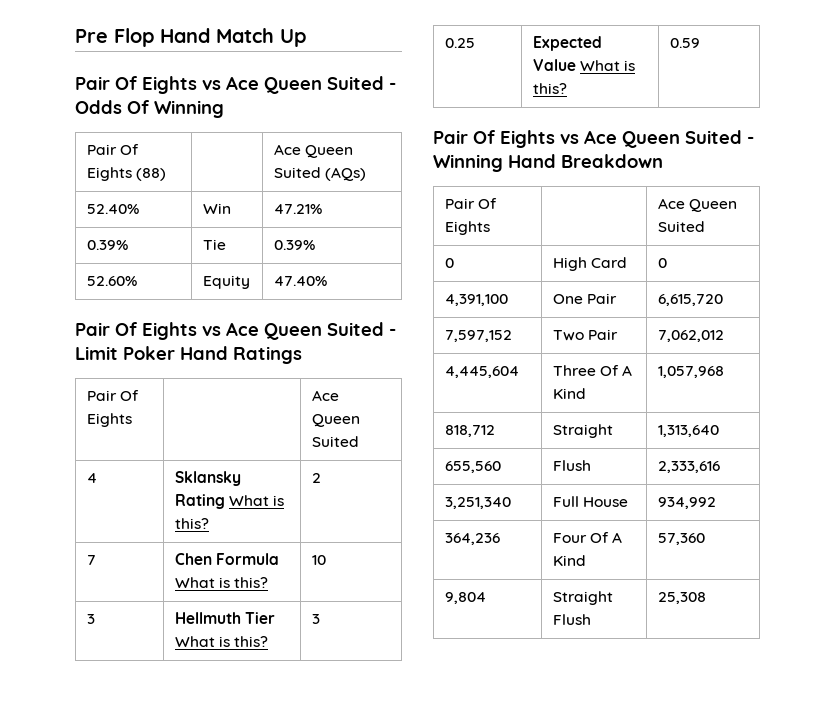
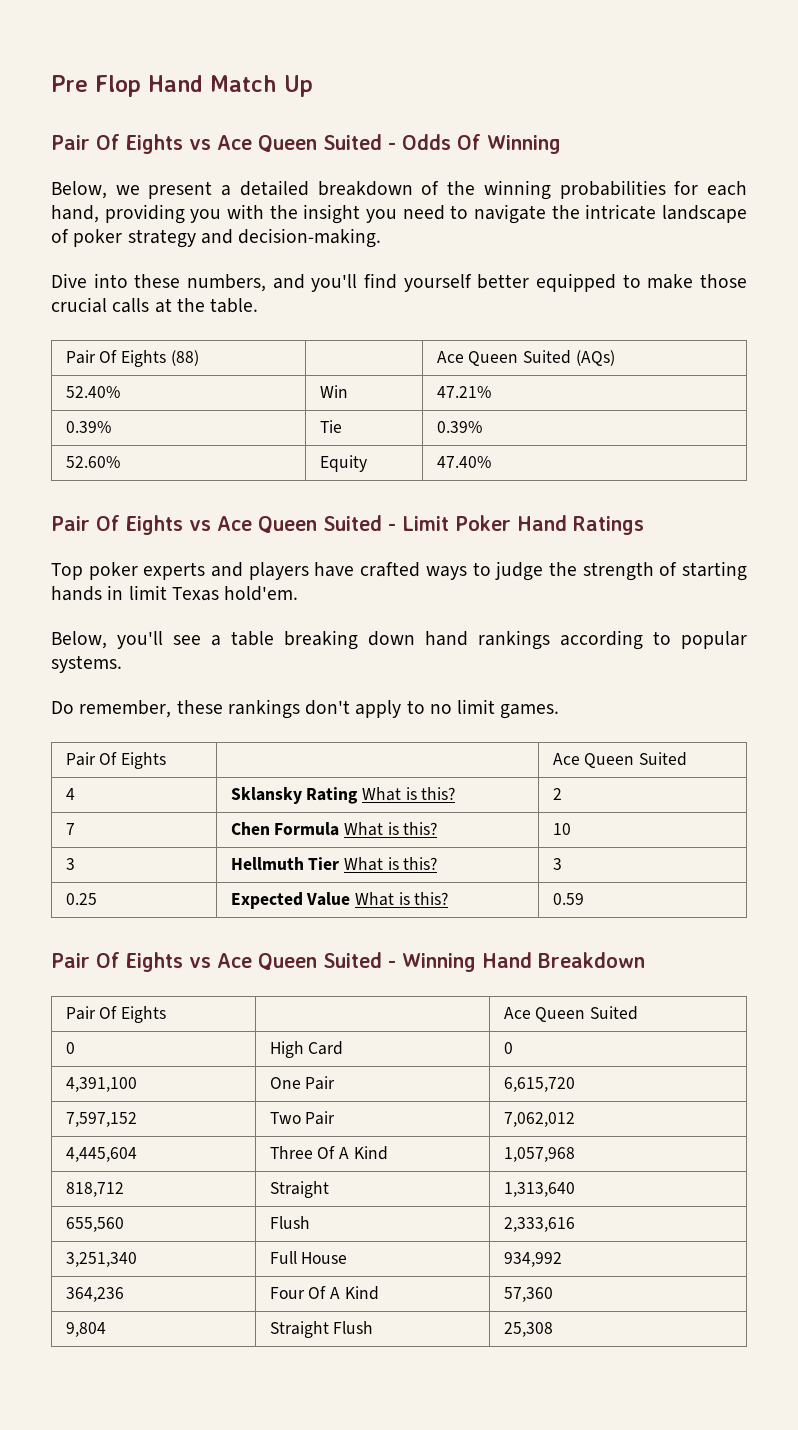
(224, 109) none -> [51,180,748,200] [51,204,747,224] [51,228,382,248] [51,273,747,292] [51,297,259,313] // Below, we present a detailed breakdown of the winning probabilities for each hand, providing you with the insight you need to navigate the intricate landscape of poker strategy and decision-making. // Dive into these numbers, and you'll find yourself better equipped to make those crucial calls at the table.
(302, 355) none -> [51,561,747,581] [51,585,299,601] [51,630,747,650] [51,655,122,673] [51,699,560,719] // Top poker experts and players have crafted ways to judge the strength of starting hands in limit Texas hold'em. // Below, you'll see a table breaking down hand rankings according to popular systems. // Do remember, these rankings don't apply to no limit games.

